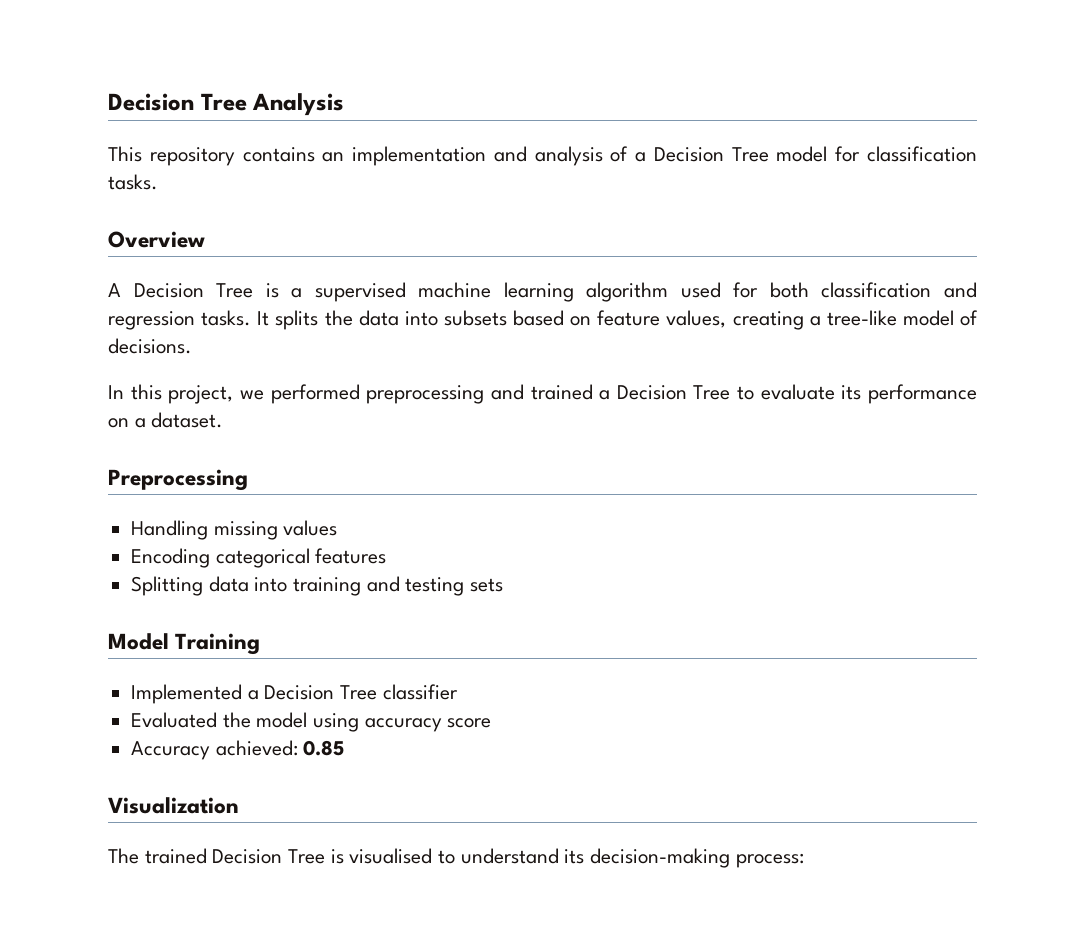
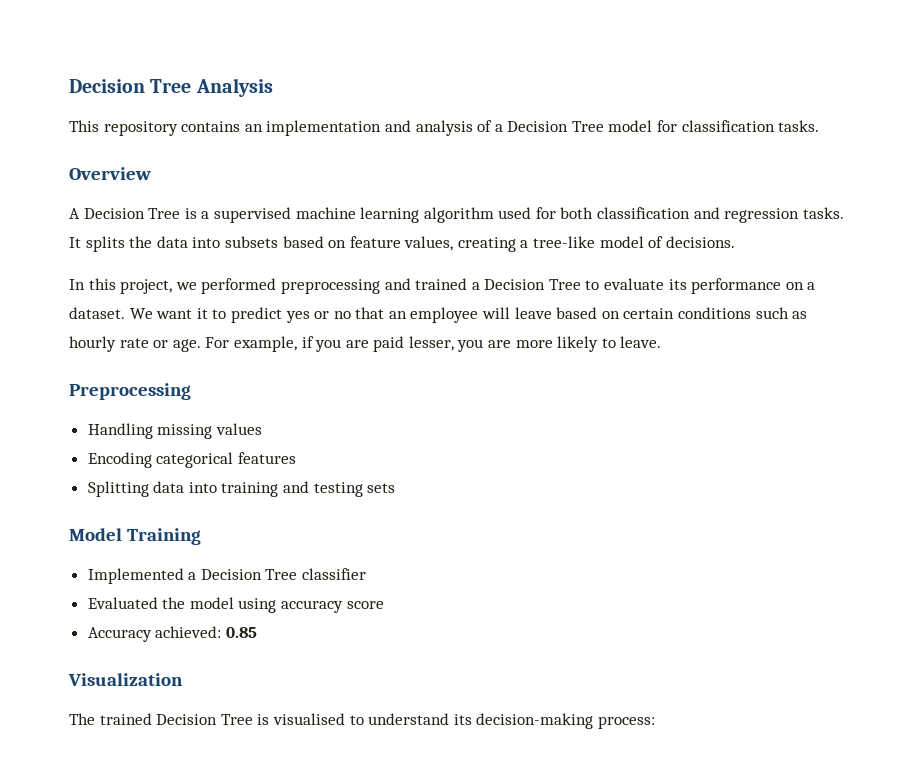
(224, 420) none -> [129,307,808,323] [69,336,662,352] We want it to predict yes or no that an employee will leave based on certain conditions such as hourly rate or age. For example, if you are paid lesser, you are more likely to leave.

